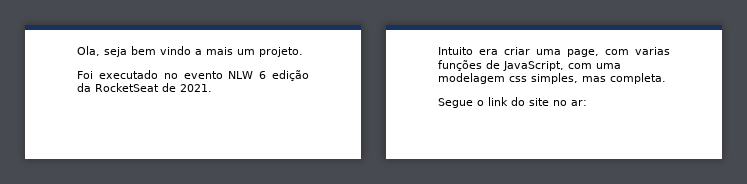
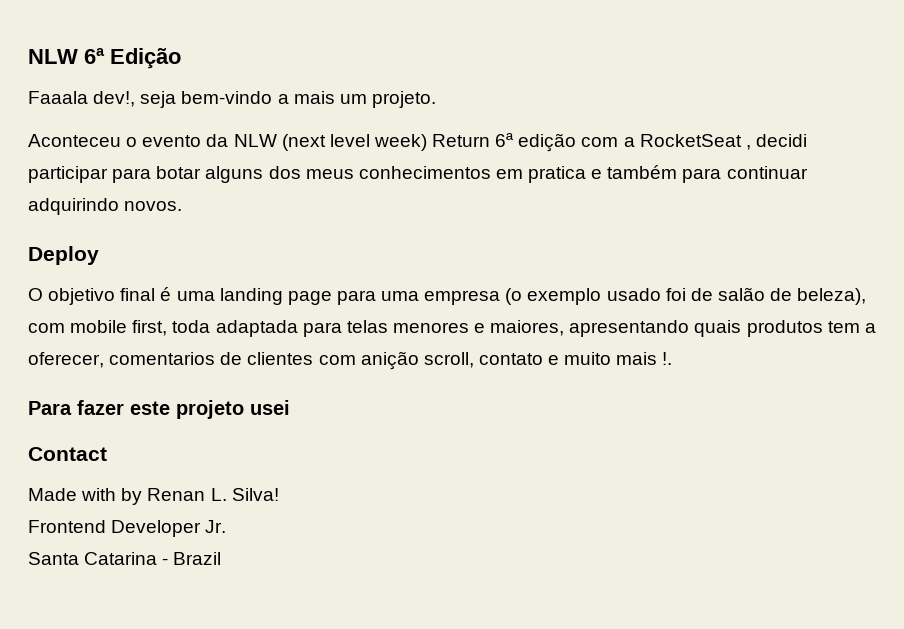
[77,46,303,57] [77,70,309,81] [77,83,212,92] [438,47,670,57] [438,60,621,71] [438,73,666,84] [438,97,587,108] Ola, seja bem vindo a mais um projeto. // Foi executado no evento NLW 6 edição da RocketSeat de 2021. // Intuito era criar uma page, com varias funções de JavaScript, com uma modelagem css simples, mas completa. // Segue o link do site no ar: -> [28,48,181,69] [28,91,436,108] [28,133,807,152] [28,165,808,183] [28,198,183,215] [28,246,99,265] [28,287,867,305] [28,320,876,337] [28,351,673,370] [28,400,290,419] [28,447,107,461] [28,488,279,505] [28,520,227,537] [28,552,222,565] NLW 6ª Edição // Faaala dev!, seja bem-vindo a mais um projeto. // Aconteceu o evento da NLW (next level week) Return 6ª edição com a RocketSeat , decidi participar para botar alguns dos meus conhecimentos em pratica e também para continuar adquirindo novos. // Deploy // O objetivo final é uma landing page para uma empresa (o exemplo usado foi de salão de beleza), com mobile first, toda adaptada para telas menores e maiores, apresentando quais produtos tem a oferecer, comentarios de clientes com anição scroll, contato e muito mais !. // Para fazer este projeto usei // Contact // Made with by Renan L. Silva! // Frontend Developer Jr. // Santa Catarina - Brazil

